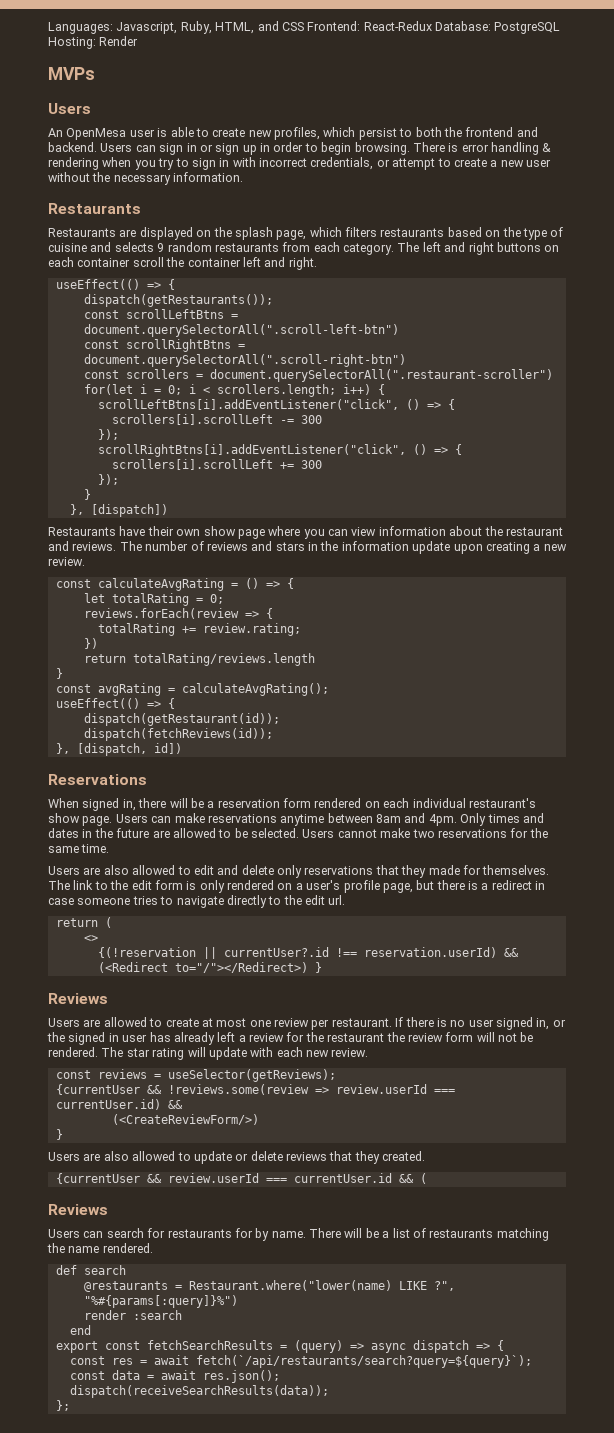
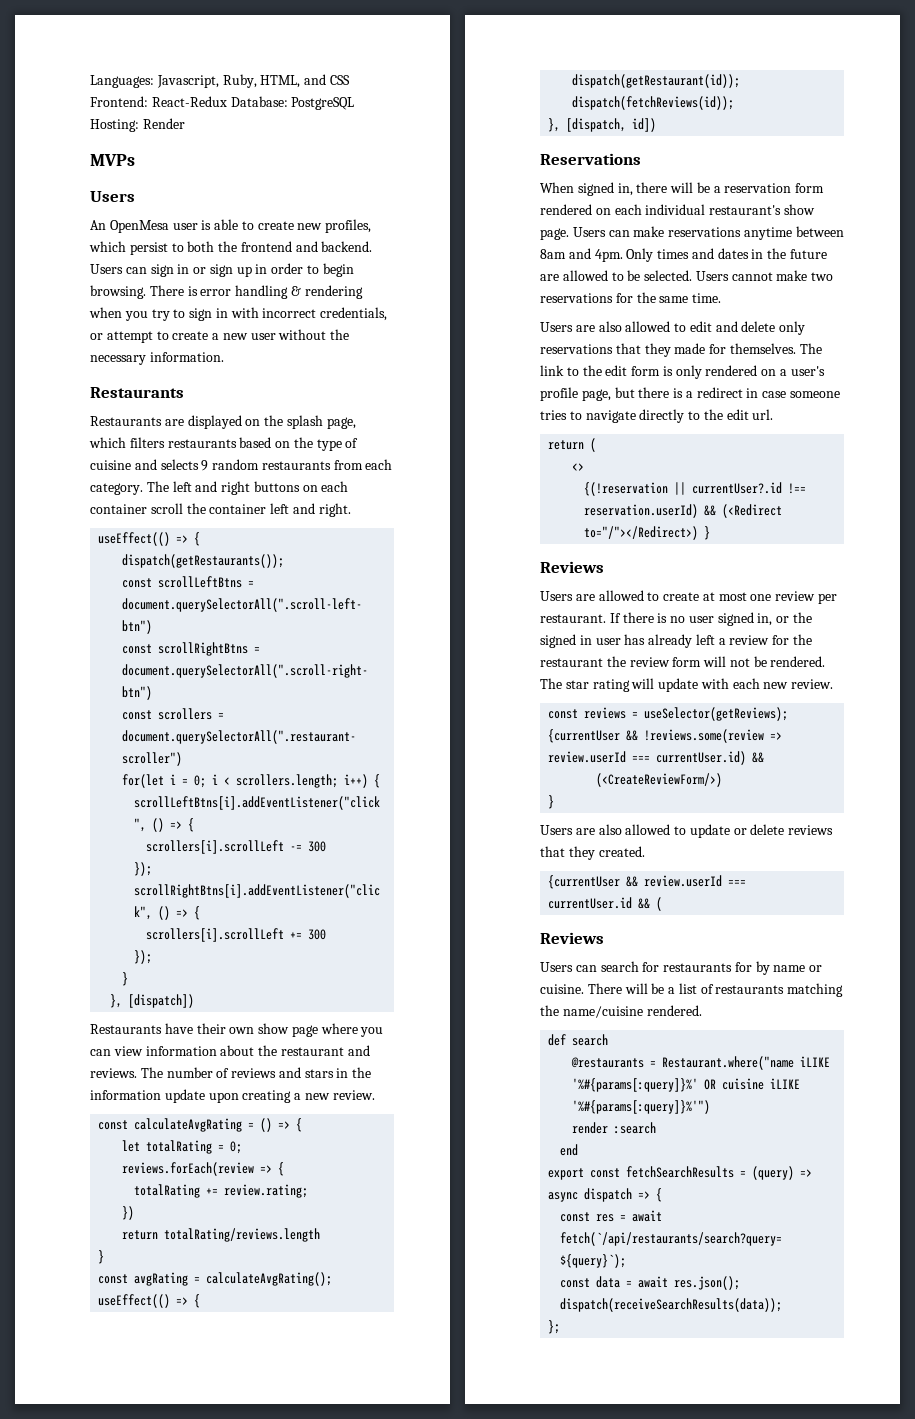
[271,1231,306,1238] name. -> [773,965,823,972] [540,984,584,994] name or cuisine.
[68,1246,100,1253] name -> [562,1006,643,1018] name/cuisine
[188,1280,455,1291] [83,1295,238,1308] Restaurant.where("lower(name) LIKE ?", "%#{params[:query]}%") -> [662,1056,831,1070] [572,1078,801,1092] [572,1100,711,1114] Restaurant.where("name iLIKE '%#{params[:query]}%' OR cuisine iLIKE '%#{params[:query]}%'")

